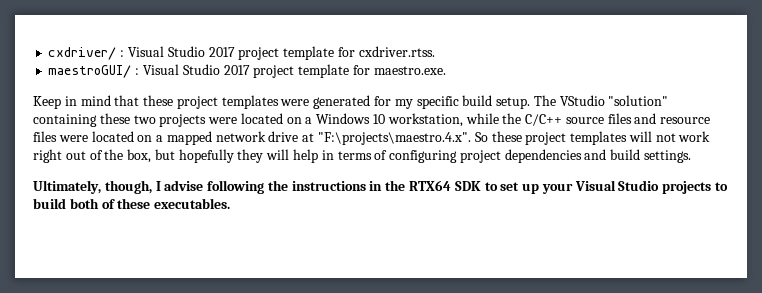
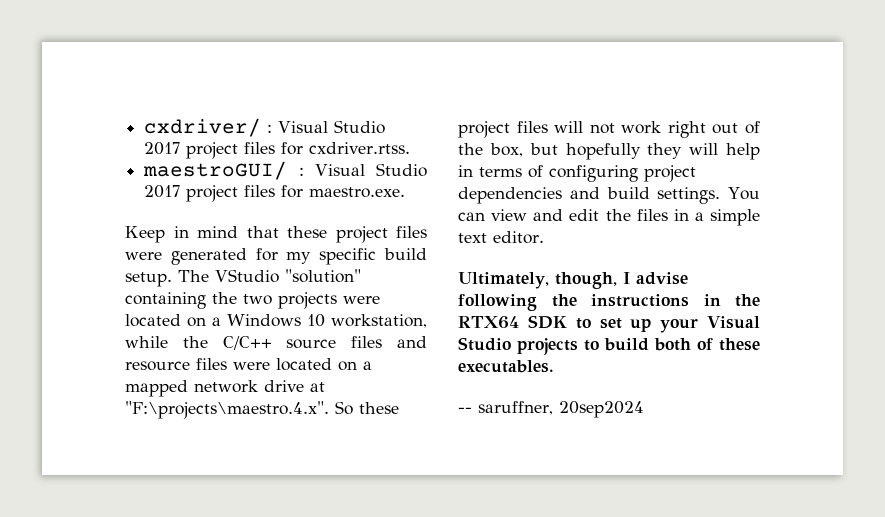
[283,46,335,60] template -> [244,142,276,154] files
[298,64,350,78] template -> [244,185,276,197] files
[221,95,279,109] templates -> [396,226,427,238] files
[99,113,130,124] these -> [212,292,237,304] the
[570,131,628,145] templates -> [516,121,548,133] files
(692, 156) none -> [728,187,761,200] [458,209,760,226] [458,231,544,244] You can view and edit the files in a simple text editor.
(231, 203) none -> [458,401,644,418] // -- saruffner, 20sep2024

